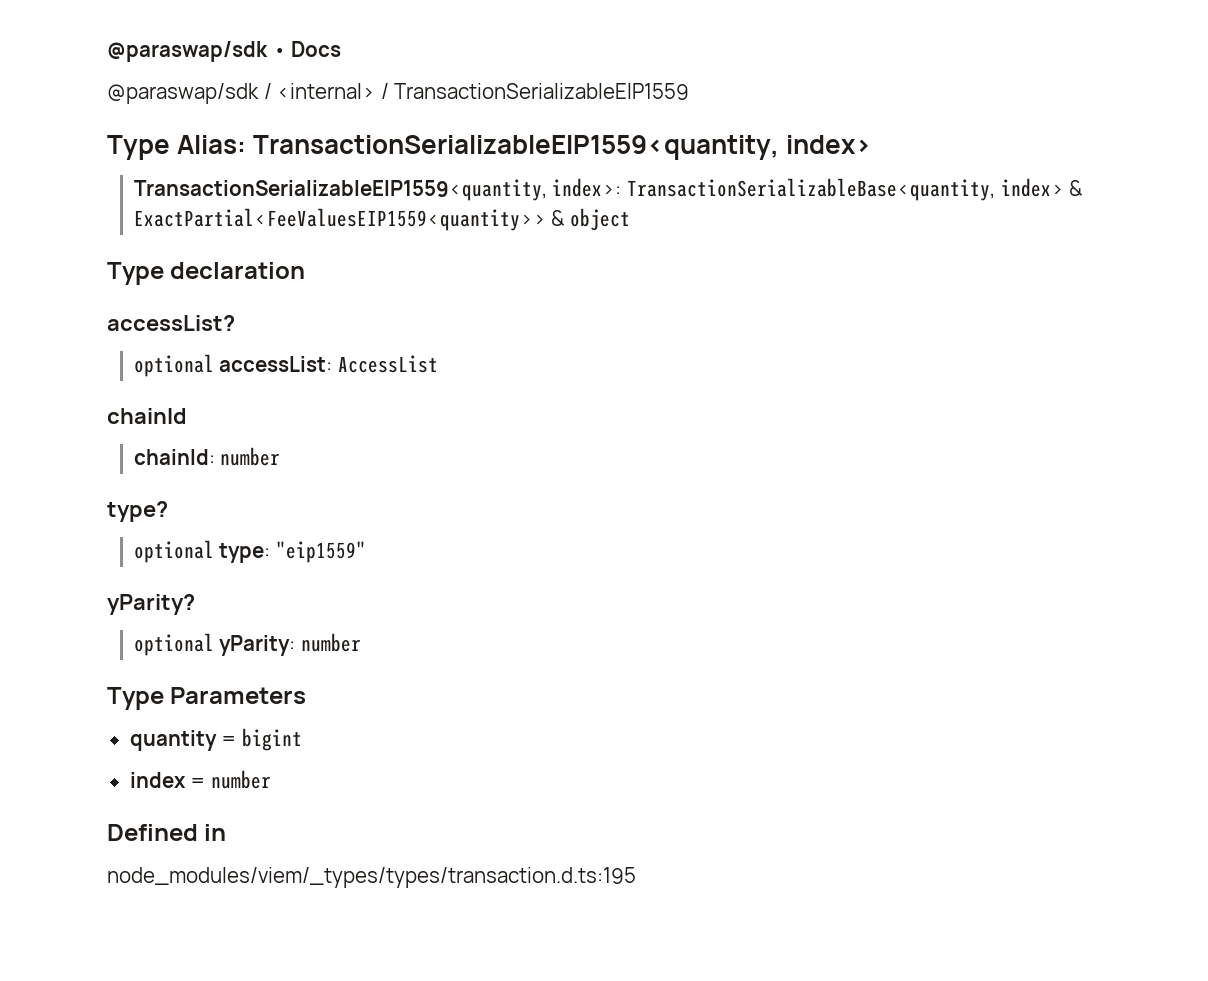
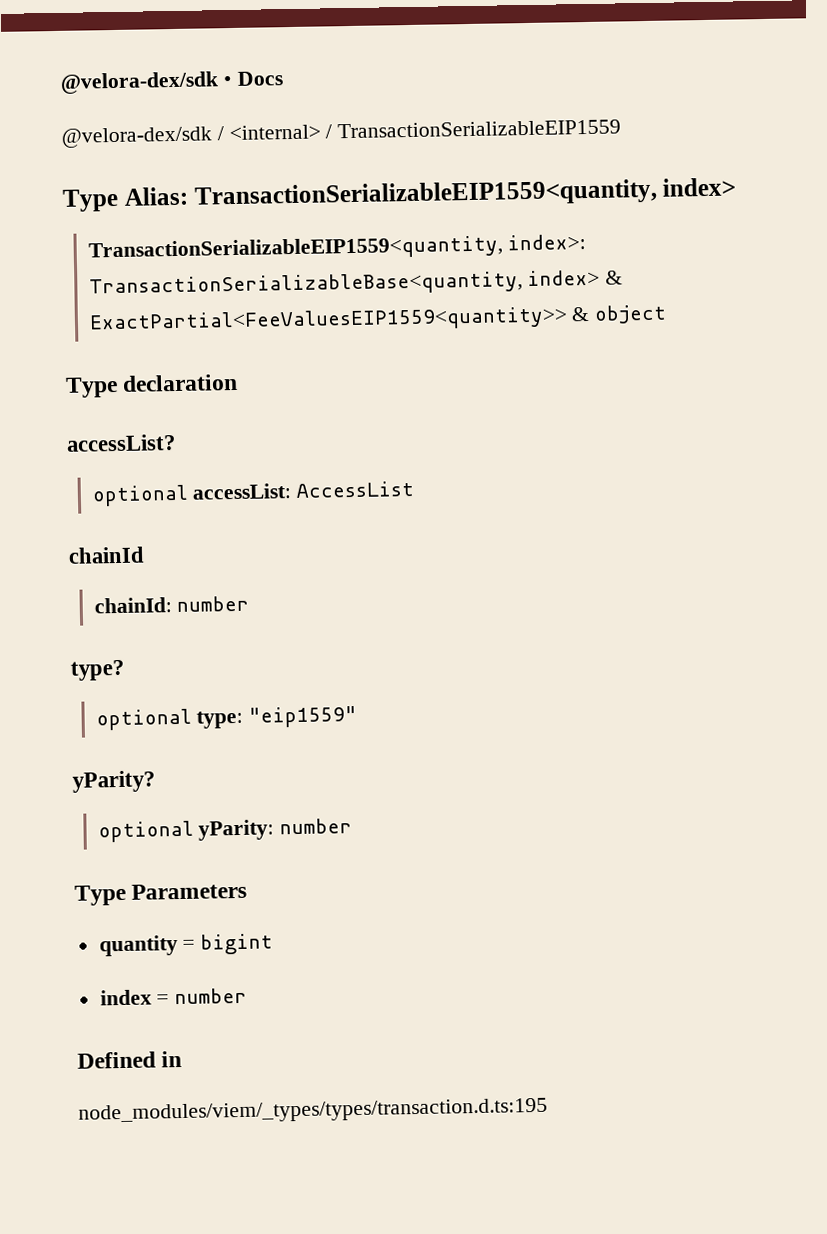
[107,41,268,62] @paraswap/sdk -> [60,71,219,94] @velora-dex/sdk
[107,83,259,104] @paraswap/sdk -> [61,126,212,148] @velora-dex/sdk

